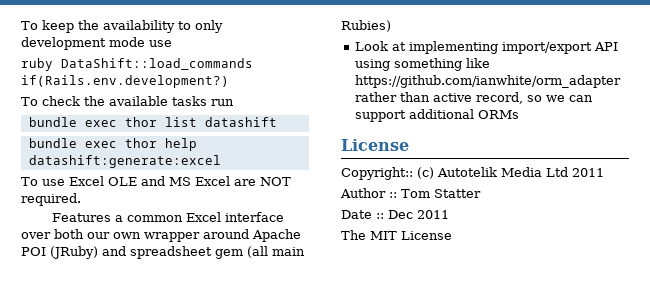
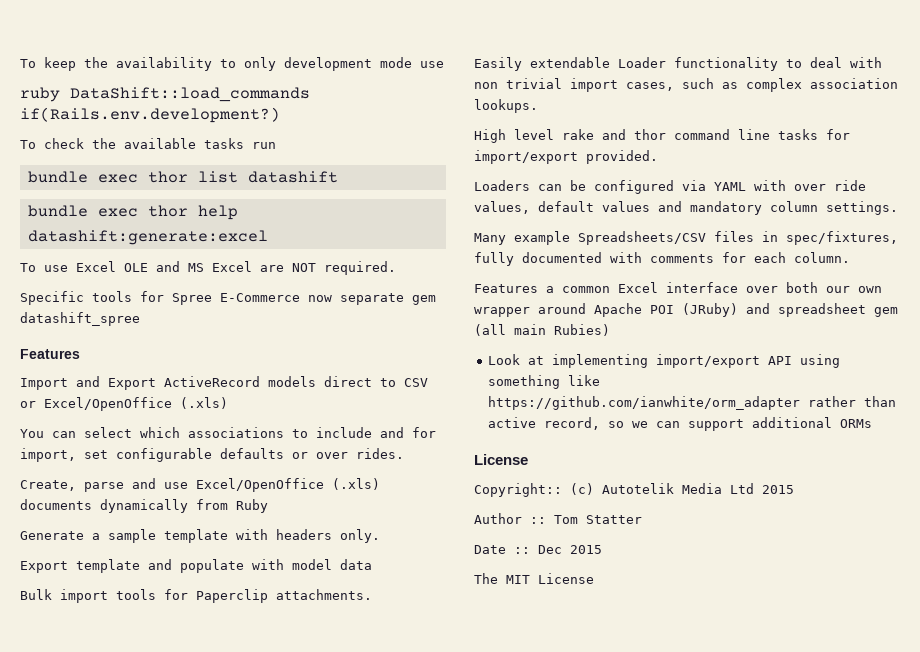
(81, 199) none -> [20,291,436,305] [20,312,140,326] [20,349,80,359] [20,376,428,390] [20,397,228,411] [20,427,436,438] [20,448,404,462] [20,478,380,492] [20,499,268,513] [20,529,380,543] [20,559,372,573] [20,589,372,603] [474,57,882,71] [474,78,898,92] [474,99,538,113] [474,129,850,143] [474,150,658,164] [474,180,866,194] [474,201,898,215] [474,231,898,245] [474,252,850,266] // Specific tools for Spree E-Commerce now separate gem datashift_spree // Features // Import and Export ActiveRecord models direct to CSV or Excel/OpenOffice (.xls) // You can select which associations to include and for import, set configurable defaults or over rides. // Create, parse and use Excel/OpenOffice (.xls) documents dynamically from Ruby // Generate a sample template with headers only. // Export template and populate with model data // Bulk import tools for Paperclip attachments. // Easily extendable Loader functionality to deal with non trivial import cases, such as complex association lookups. // High level rake and thor command line tasks for import/export provided. // Loaders can be configured via YAML with over ride values, default values and mandatory column settings. // Many example Spreadsheets/CSV files in spec/fixtures, fully documented with comments for each column.
[572,168,604,177] 2011 -> [762,485,794,494] 2015
[417,210,449,219] 2011 -> [570,545,602,554] 2015

